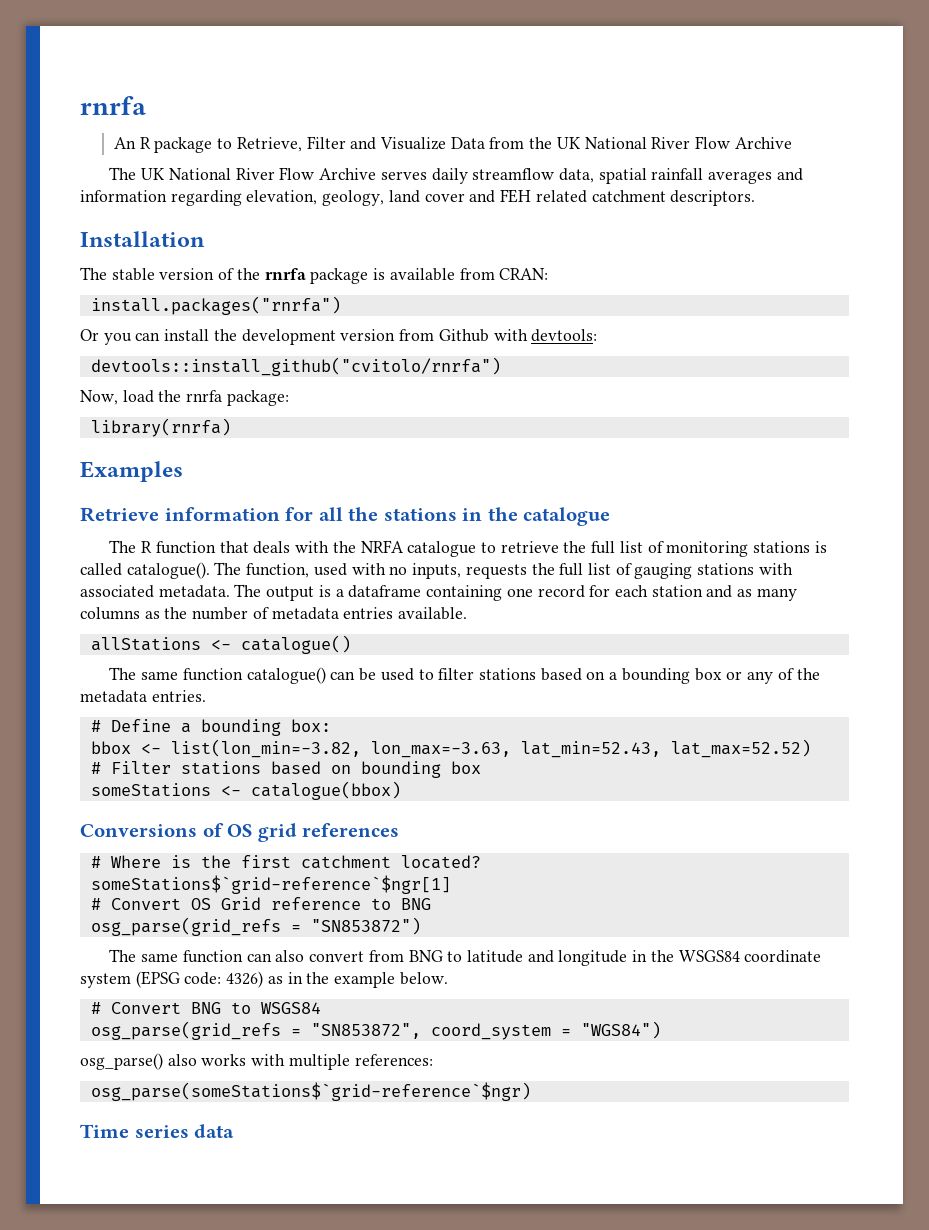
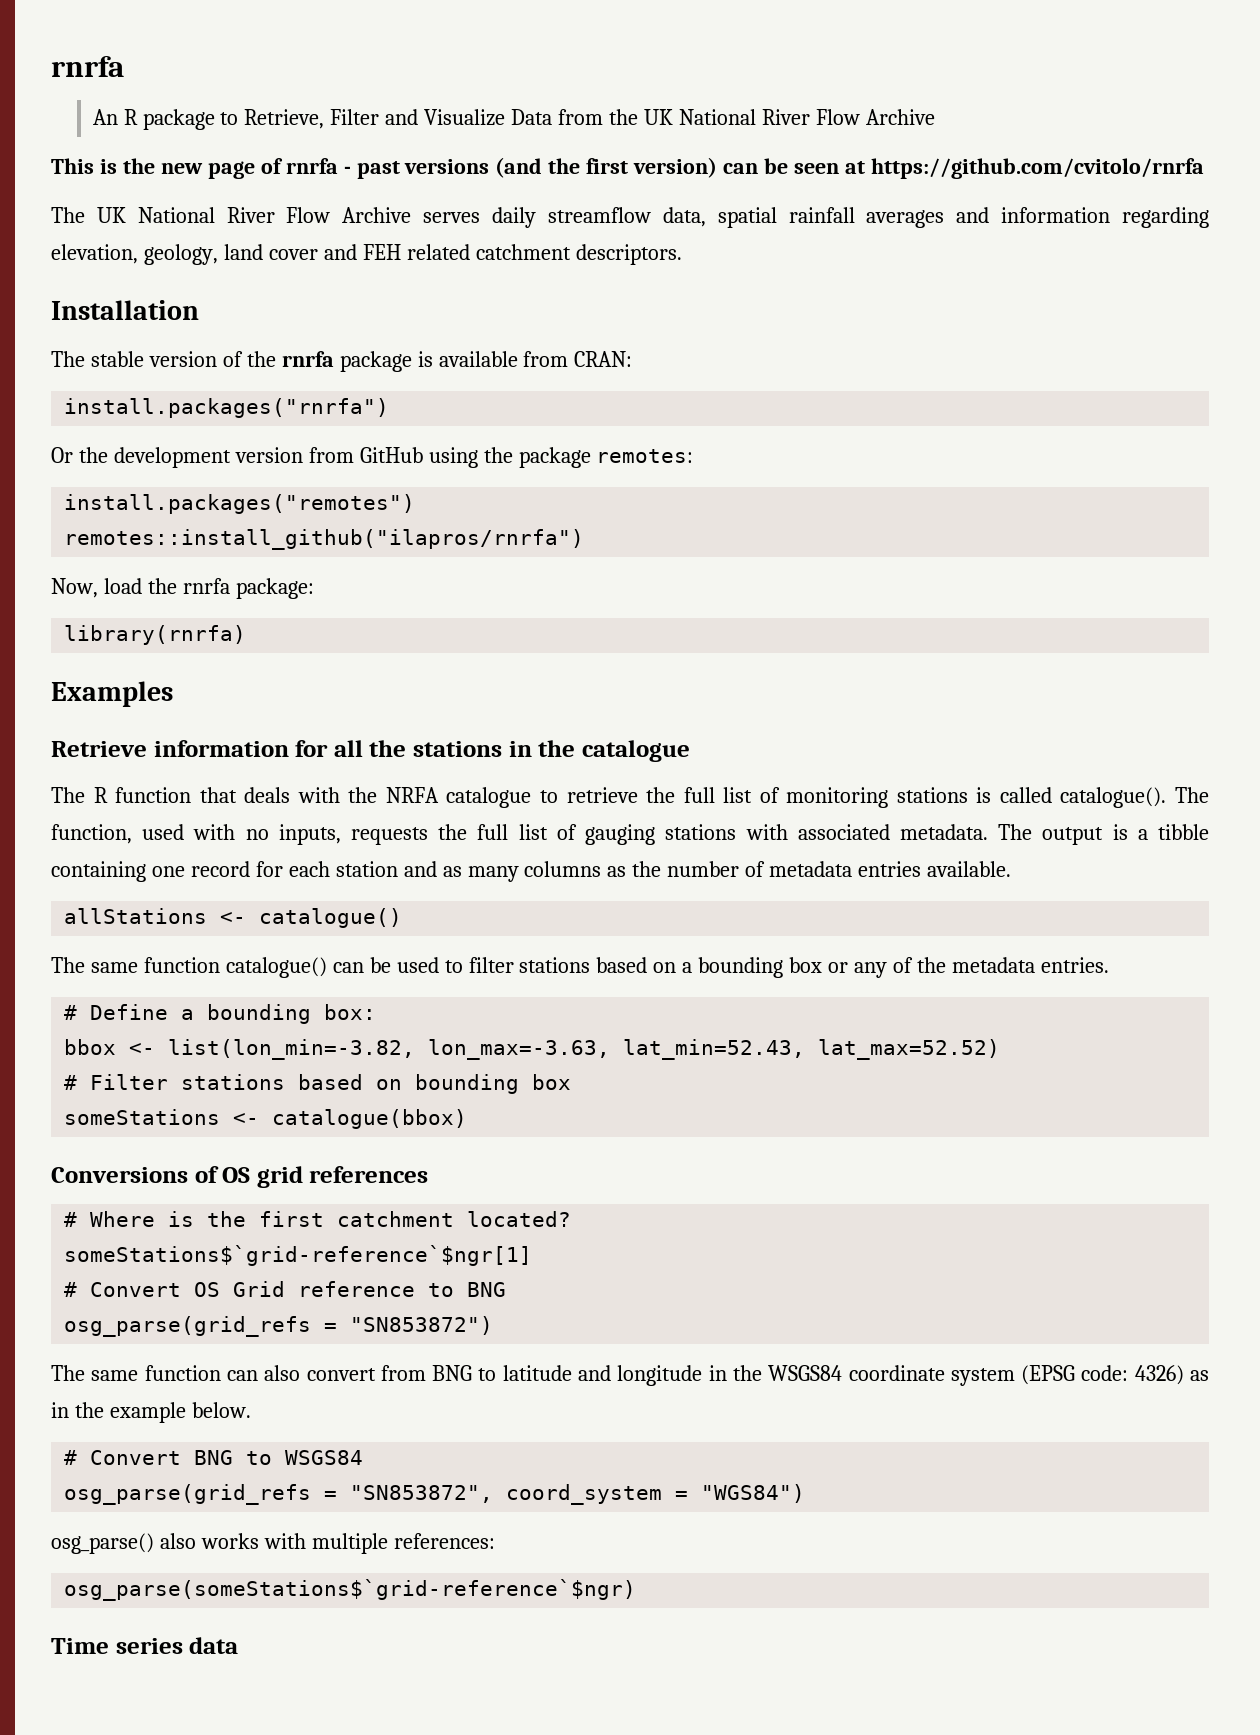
(792, 143) none -> [51,157,1204,179] // This is the new page of rnrfa - past versions (and the first version) can be seen at https://github.com/cvitolo/rnrfa
[103,329,210,345] you can install -> (73, 455) none
[438,329,598,342] [90,357,501,376] Github with devtools: // devtools::install_github("cvitolo/rnrfa") -> [359,447,694,468] [64,494,416,514] [64,529,585,550] GitHub using the package remotes: // install.packages("remotes") // remotes::install_github("ilapros/rnrfa")
[348,585,422,598] dataframe -> [1158,824,1210,840] tibble

